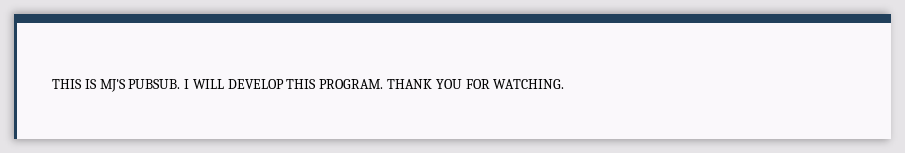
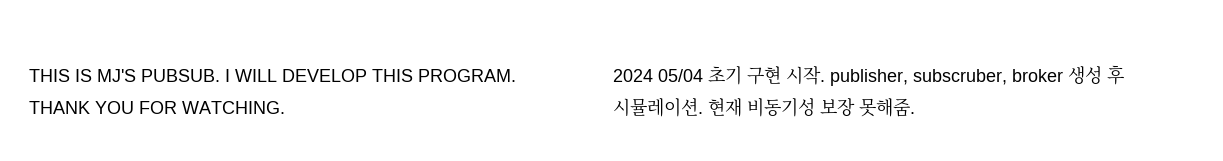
(565, 84) none -> [613,65,1124,86] [613,98,915,117] // 2024 05/04 초기 구현 시작. publisher, subscruber, broker 생성 후 시뮬레이션. 현재 비동기성 보장 못해줌.

